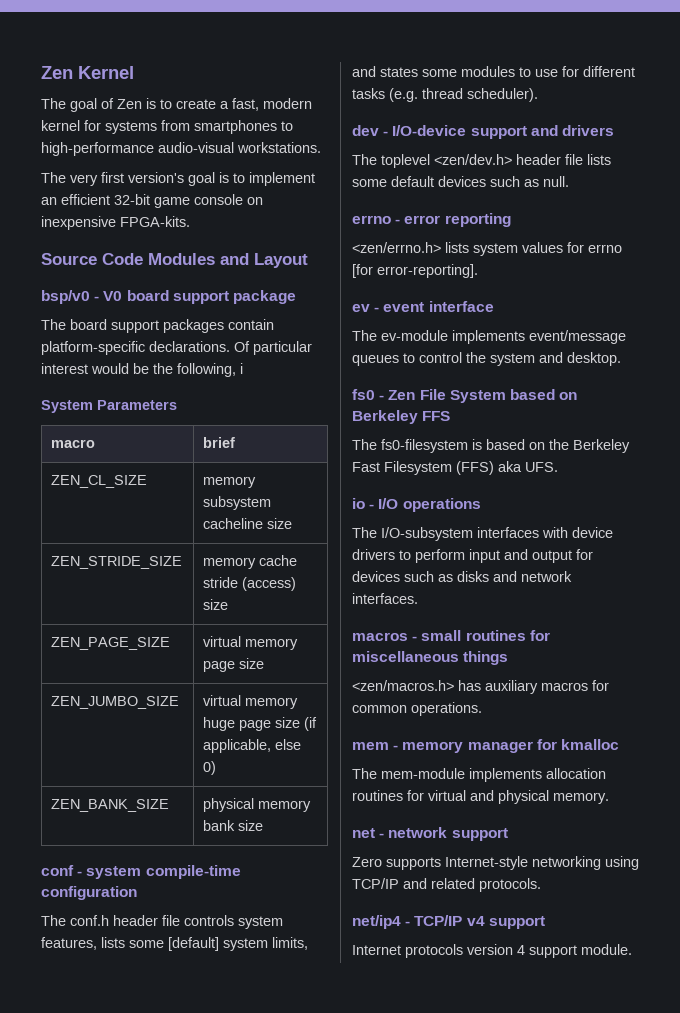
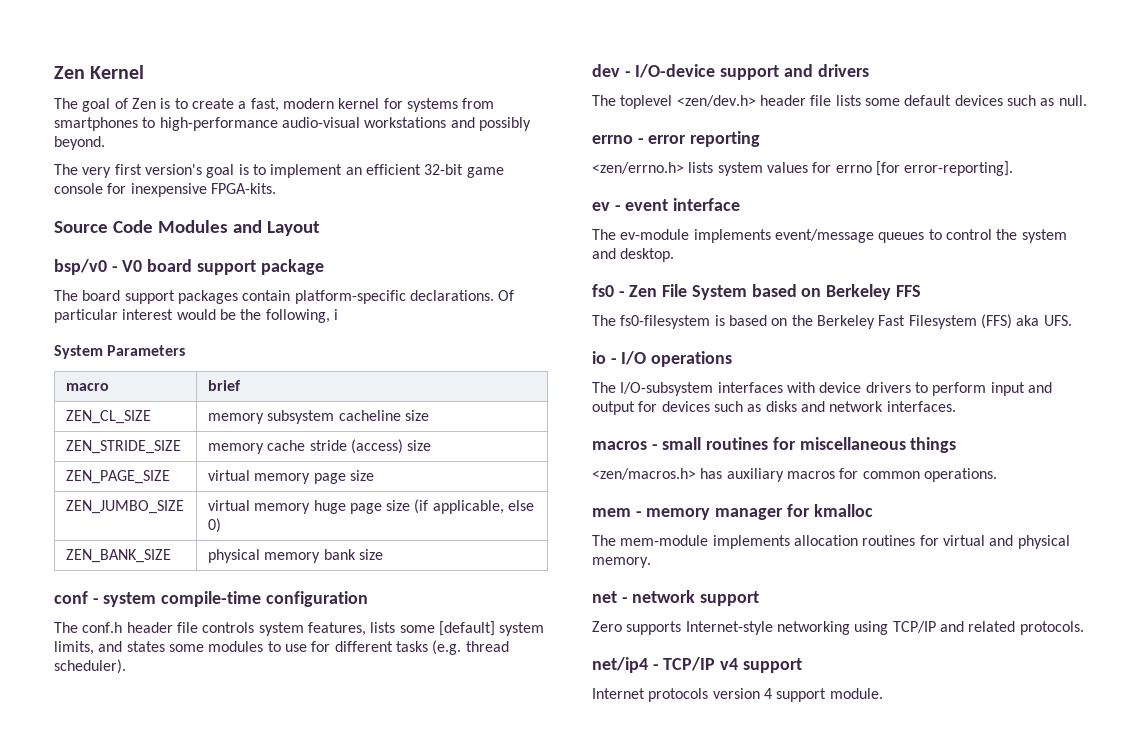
[237,142,321,153] workstations. -> [364,117,531,131] [54,136,105,150] workstations and possibly beyond.
[247,197,263,205] on -> [107,183,127,194] for

